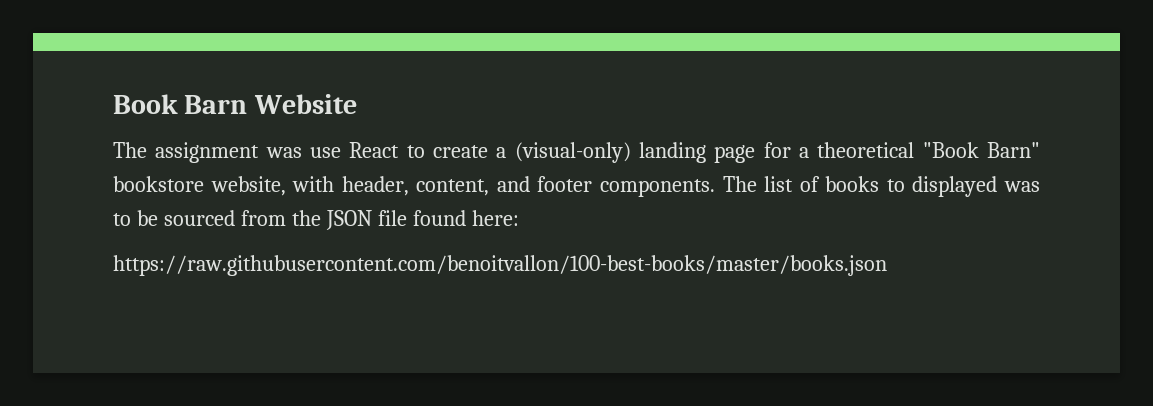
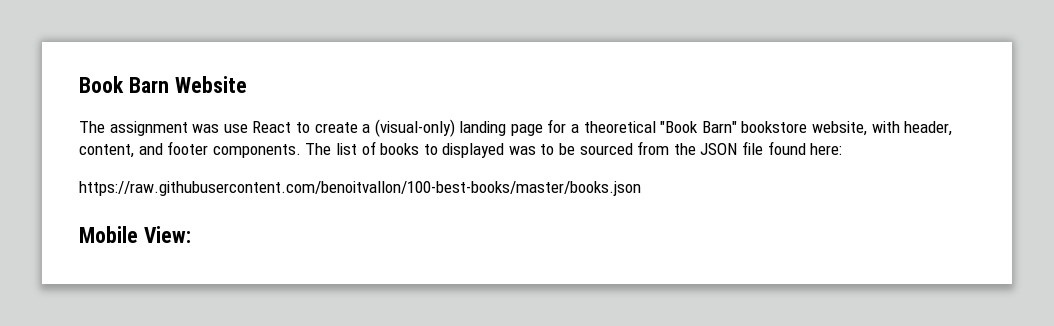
(887, 265) none -> [79,226,191,243] // Mobile View:

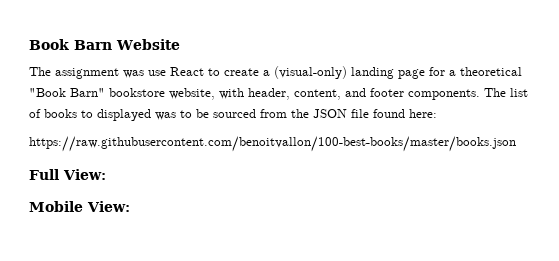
(641, 188) none -> [29,169,106,180] // Full View:

